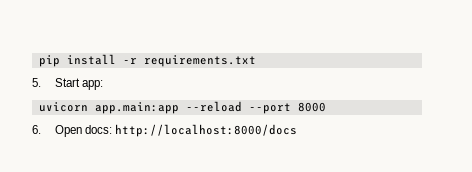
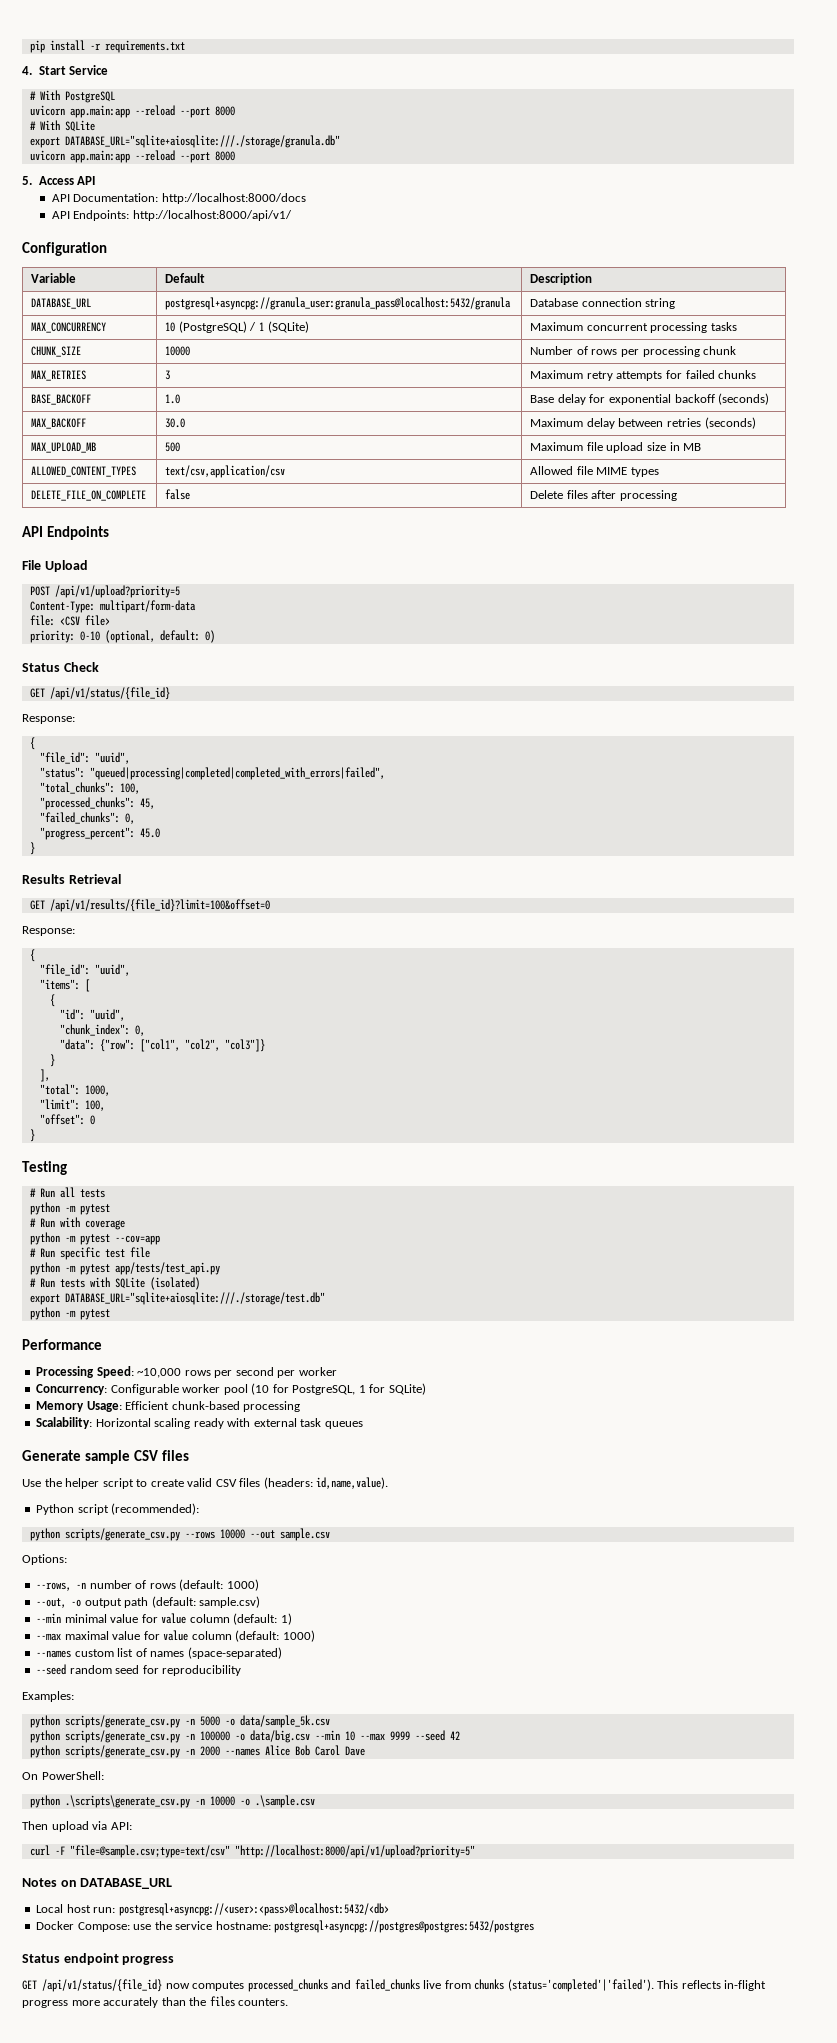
[32,78,104,90] [38,101,326,114] [32,124,298,137] 5. Start app: // uvicorn app.main:app --reload --port 8000 // 6. Open docs: http://localhost:8000/docs -> [22,65,109,75] [29,90,115,103] [29,105,235,118] [29,120,95,132] [29,135,340,148] [29,150,235,163] [22,176,96,185] [51,193,306,204] [51,210,292,221] [22,242,107,256] [31,273,77,283] [165,273,206,283] [530,273,593,285] [31,298,92,309] [165,297,512,310] [530,298,676,309] [31,322,107,333] [165,321,309,333] [530,322,737,333] [31,346,82,357] [165,346,191,356] [530,346,737,357] [31,370,87,381] [165,370,171,380] [530,370,757,381] [31,394,92,405] [165,394,181,404] [530,393,770,405] [31,418,87,429] [165,418,186,428] [530,417,756,429] [31,442,97,453] [165,442,181,452] [530,442,702,453] [31,466,137,477] [165,465,286,478] [530,466,659,477] [31,490,147,501] [165,489,191,500] [530,490,677,501] [22,526,109,540] [22,560,88,572] [29,585,180,598] [29,600,196,613] [29,615,110,626] [29,630,215,643] [22,662,99,672] [29,687,170,700] [22,714,75,724] [29,737,35,750] [39,752,130,764] [39,767,385,780] [39,782,140,794] [39,797,155,810] [39,812,135,824] [39,827,160,840] [29,842,35,855] [22,874,121,884] [29,899,270,912] [22,926,75,936] [29,949,35,962] [39,964,130,976] [39,979,90,992] [49,994,55,1007] [59,1009,125,1021] [59,1024,145,1036] [59,1039,265,1052] [49,1054,55,1067] [39,1069,50,1082] [39,1084,110,1096] [39,1099,105,1111] [39,1114,95,1125] [29,1129,35,1142] [22,1161,67,1175] [29,1187,105,1198] [29,1202,110,1215] [29,1217,125,1230] [29,1232,160,1245] [29,1247,150,1260] [29,1262,220,1275] [29,1277,200,1290] [29,1292,325,1305] [29,1307,110,1320] [22,1339,102,1350] [36,1366,337,1378] [36,1383,426,1395] [36,1401,301,1412] [36,1417,363,1429] [22,1450,189,1464] [22,1477,389,1489] [36,1503,200,1515] [29,1528,330,1541] [22,1554,67,1565] [36,1579,259,1591] [36,1596,261,1608] [36,1613,292,1625] [36,1630,315,1642] [36,1647,282,1659] [36,1664,242,1676] [22,1691,74,1702] [29,1715,330,1728] [29,1730,460,1743] [29,1745,365,1758] [22,1771,104,1780] [29,1795,315,1808] [22,1821,132,1832] [29,1845,475,1858] [22,1878,173,1889] [36,1903,389,1916] [36,1920,535,1933] [22,1953,175,1965] [22,1979,767,1992] [22,1996,289,2008] 4. Start Service // # With PostgreSQL // uvicorn app.main:app --reload --port 8000 // # With SQLite // export DATABASE_URL="sqlite+aiosqlite:///./storage/granula.db" // uvicorn app.main:app --reload --port 8000 // 5. Access API // API Documentation: http://localhost:8000/docs // API Endpoints: http://localhost:8000/api/v1/ // Configuration // Variable | Default | Description // DATABASE_URL | postgresql+asyncpg://granula_user:granula_pass@localhost:5432/granula | Database connection string // MAX_CONCURRENCY | 10 (PostgreSQL) / 1 (SQLite) | Maximum concurrent processing tasks // CHUNK_SIZE | 10000 | Number of rows per processing chunk // MAX_RETRIES | 3 | Maximum retry attempts for failed chunks // BASE_BACKOFF | 1.0 | Base delay for exponential backoff (seconds) // MAX_BACKOFF | 30.0 | Maximum delay between retries (seconds) // MAX_UPLOAD_MB | 500 | Maximum file upload size in MB // ALLOWED_CONTENT_TYPES | text/csv,application/csv | Allowed file MIME types // DELETE_FILE_ON_COMPLETE | false | Delete files after processing // API Endpoints // File Upload // POST /api/v1/upload?priority=5 // Content-Type: multipart/form-data // file: <CSV file> // priority: 0-10 (optional, default: 0) // Status Check // GET /api/v1/status/{file_id} // Response: // { // "file_id": "uuid", // "status": "queued|processing|completed|completed_with_errors|failed", // "total_chunks": 100, // "processed_chunks": 45, // "failed_chunks": 0, // "progress_percent": 45.0 // } // Results Retrieval // GET /api/v1/results/{file_id}?limit=100&offset=0 // Response: // { // "file_id": "uuid", // "items": [ // { // "id": "uuid", // "chunk_index": 0, // "data": {"row": ["col1", "col2", "col3"]} // } // ], // "total": 1000, // "limit": 100, // "offset": 0 // } // Testing // # Run all tests // python -m pytest // # Run with coverage // python -m pytest --cov=app // # Run specific test file // python -m pytest app/tests/test_api.py // # Run tests with SQLite (isolated) // export DATABASE_URL="sqlite+aiosqlite:///./storage/test.db" // python -m pytest // Performance // Processing Speed: ~10,000 rows per second per worker // Concurrency: Configurable worker pool (10 for PostgreSQL, 1 for SQLite) // Memory Usage: Efficient chunk-based processing // Scalability: Horizontal scaling ready with external task queues // Generate sample CSV files // Use the helper script to create valid CSV files (headers: id,name,value). // Python script (recommended): // python scripts/generate_csv.py --rows 10000 --out sample.csv // Options: // --rows, -n number of rows (default: 1000) // --out, -o output path (default: sample.csv) // --min minimal value for value column (default: 1) // --max maximal value for value column (default: 1000) // --names custom list of names (space-separated) // --seed random seed for reproducibility // Examples: // python scripts/generate_csv.py -n 5000 -o data/sample_5k.csv // python scripts/generate_csv.py -n 100000 -o data/big.csv --min 10 --max 9999 --seed 42 // python scripts/generate_csv.py -n 2000 --names Alice Bob Carol Dave // On PowerShell: // python .\scripts\generate_csv.py -n 10000 -o .\sample.csv // Then upload via API: // curl -F "file=@sample.csv;type=text/csv" "http://localhost:8000/api/v1/upload?priority=5" // Notes on DATABASE_URL // Local host run: postgresql+asyncpg://<user>:<pass>@localhost:5432/<db> // Docker Compose: use the service hostname: postgresql+asyncpg://postgres@postgres:5432/postgres // Status endpoint progress // GET /api/v1/status/{file_id} now computes processed_chunks and failed_chunks live from chunks (status='completed'|'failed'). This reflects in-flight progress more accurately than the files counters.

